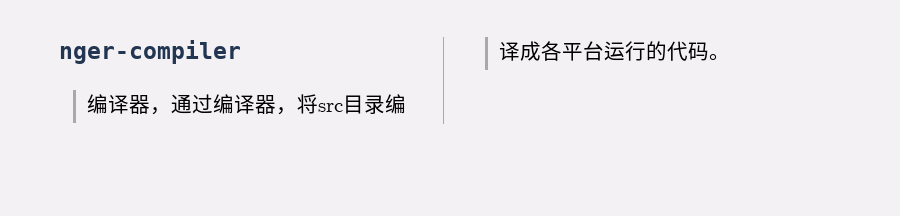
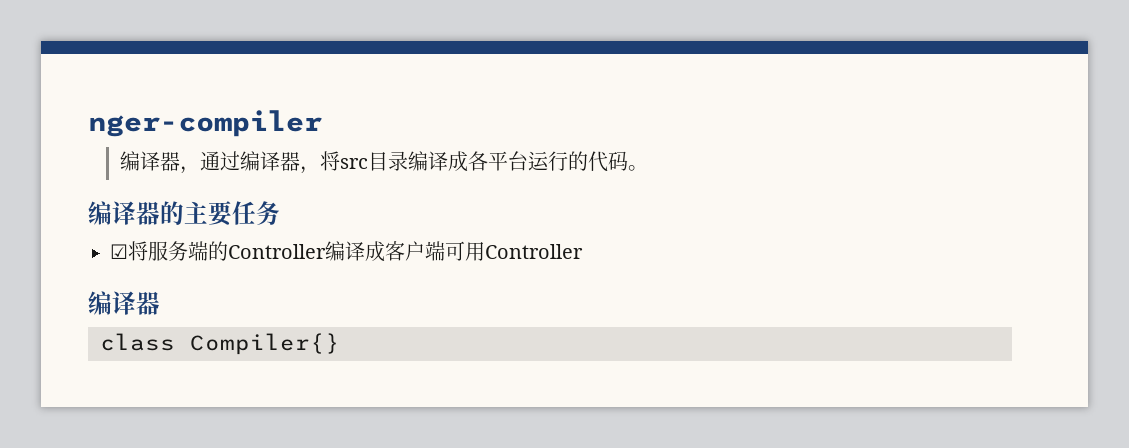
(730, 57) none -> [88,201,280,226] [110,241,583,262] [88,291,160,315] [100,333,340,355] // 编译器的主要任务 // ☑将服务端的Controller编译成客户端可用Controller // 编译器 // class Compiler{}

